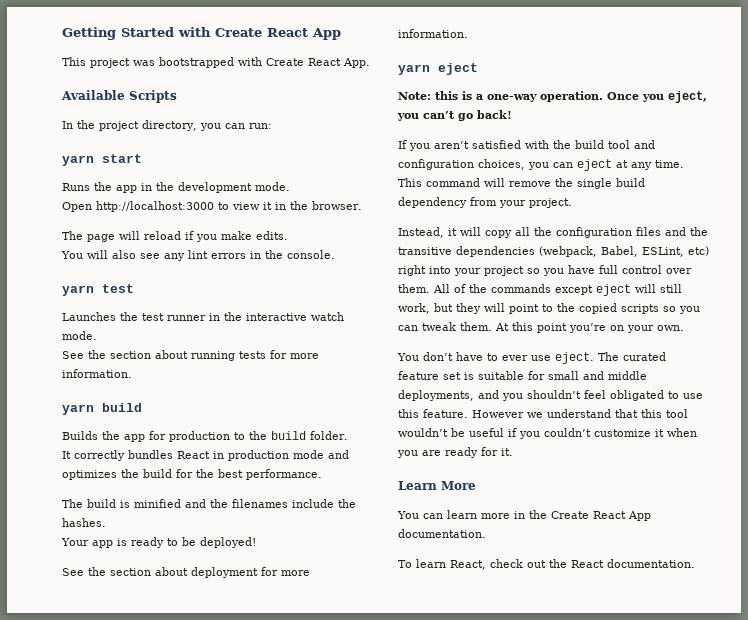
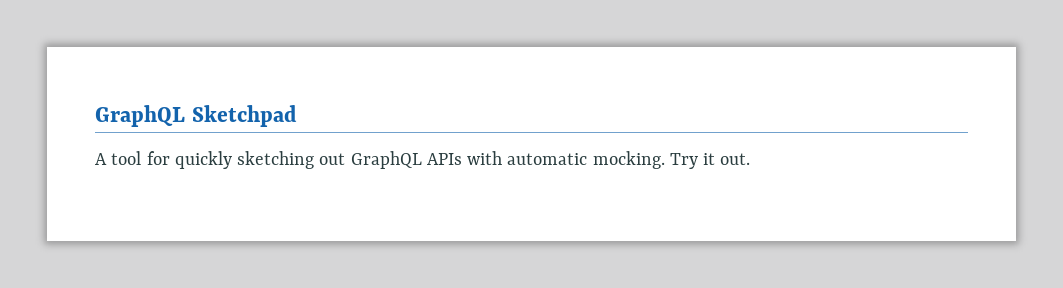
[62,27,341,40] [62,57,370,68] [61,90,177,103] [62,120,272,131] [62,154,142,166] [62,182,290,193] [62,201,362,212] [62,231,288,242] [61,250,335,261] [62,284,134,296] [62,312,344,321] [62,331,97,340] [62,350,319,361] [62,369,132,378] [62,403,142,415] [62,431,348,442] [62,450,349,461] [62,469,322,480] [62,499,356,508] [62,518,106,527] [61,537,256,548] [62,567,310,578] [398,29,468,38] [398,63,478,75] [398,91,707,103] [397,110,512,121] [398,140,655,151] [398,159,684,171] [398,178,645,189] [398,197,572,208] [398,227,708,238] [398,246,709,257] [398,265,692,276] [398,284,682,296] [398,303,700,314] [398,322,684,333] [397,352,666,364] [398,371,647,380] [398,390,703,401] [398,409,688,418] [398,428,697,439] [397,447,513,458] [398,481,476,490] [397,510,651,521] [398,529,486,538] [398,559,695,570] Getting Started with Create React App // This project was bootstrapped with Create React App. // Available Scripts // In the project directory, you can run: // yarn start // Runs the app in the development mode. // Open http://localhost:3000 to view it in the browser. // The page will reload if you make edits. // You will also see any lint errors in the console. // yarn test // Launches the test runner in the interactive watch mode. // See the section about running tests for more information. // yarn build // Builds the app for production to the build folder. // It correctly bundles React in production mode and optimizes the build for the best performance. // The build is minified and the filenames include the hashes. // Your app is ready to be deployed! // See the section about deployment for more information. // yarn eject // Note: this is a one-way operation. Once you eject, you can’t go back! // If you aren’t satisfied with the build tool and configuration choices, you can eject at any time. This command will remove the single build dependency from your project. // Instead, it will copy all the configuration files and the transitive dependencies (webpack, Babel, ESLint, etc) right into your project so you have full control over them. All of the commands except eject will still work, but they will point to the copied scripts so you can tweak them. At this point you’re on your own. // You don’t have to ever use eject. The curated feature set is suitable for small and middle deployments, and you shouldn’t feel obligated to use this feature. However we understand that this tool wouldn’t be useful if you couldn’t customize it when you are ready for it. // Learn More // You can learn more in the Create React App documentation. // To learn React, check out the React documentation. -> [95,105,297,127] [95,151,751,169] GraphQL Sketchpad // A tool for quickly sketching out GraphQL APIs with automatic mocking. Try it out.

